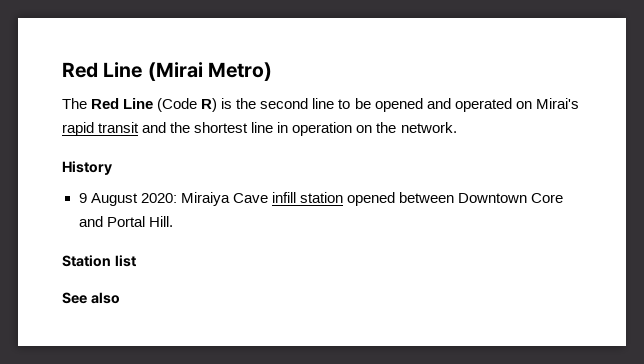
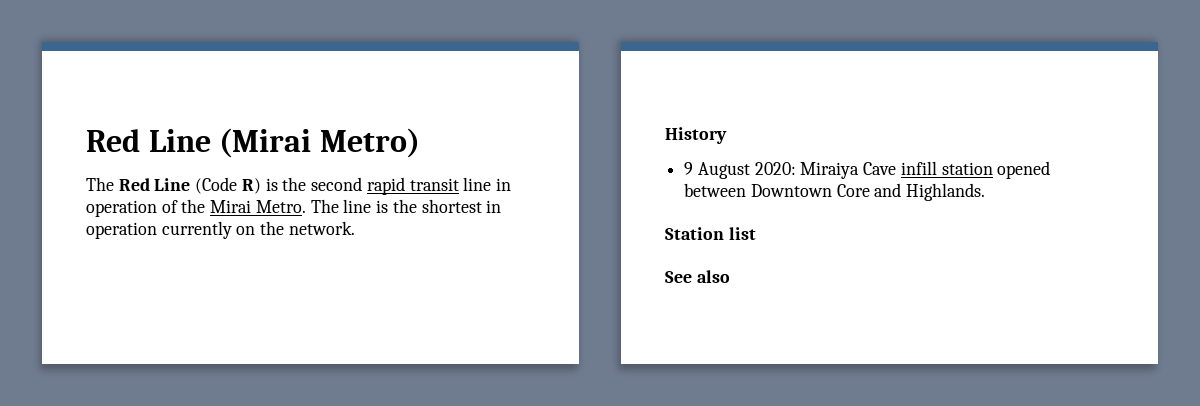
[312,98,579,112] [62,122,353,136] line to be opened and operated on Mirai's rapid transit and the shortest line in operation -> [366,177,511,195] [86,199,502,217] [86,221,232,239] rapid transit line in operation of the Mirai Metro. The line is the shortest in operation currently
[106,216,173,227] Portal Hill. -> [906,183,986,201] Highlands.

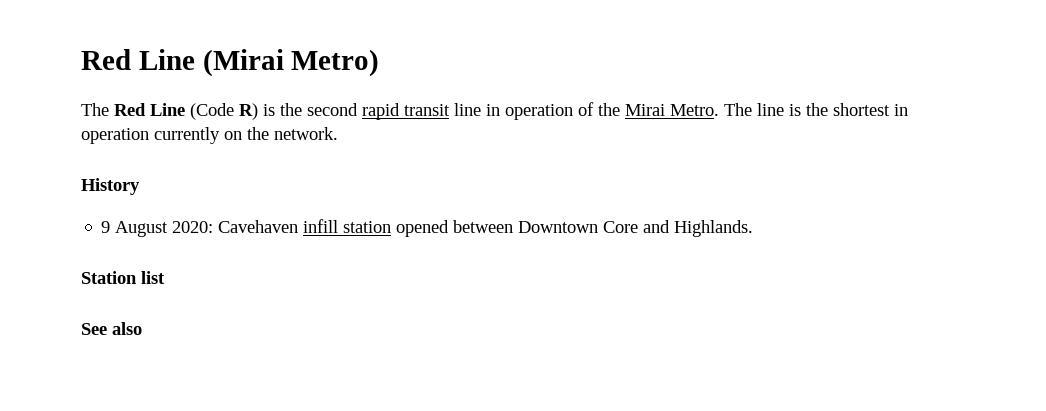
[800,162,897,179] Miraiya Cave -> [218,220,299,233] Cavehaven

